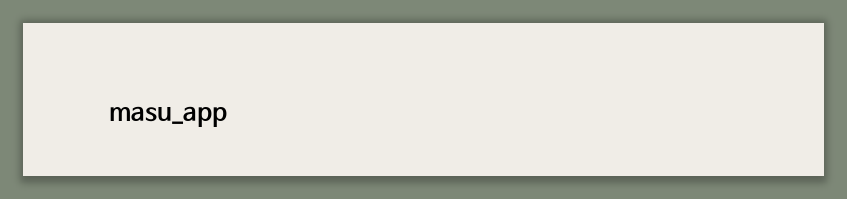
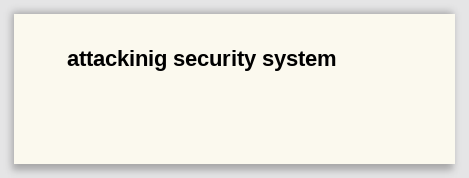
[109,106,227,127] masu_app -> [67,50,337,71] attackinig security system

